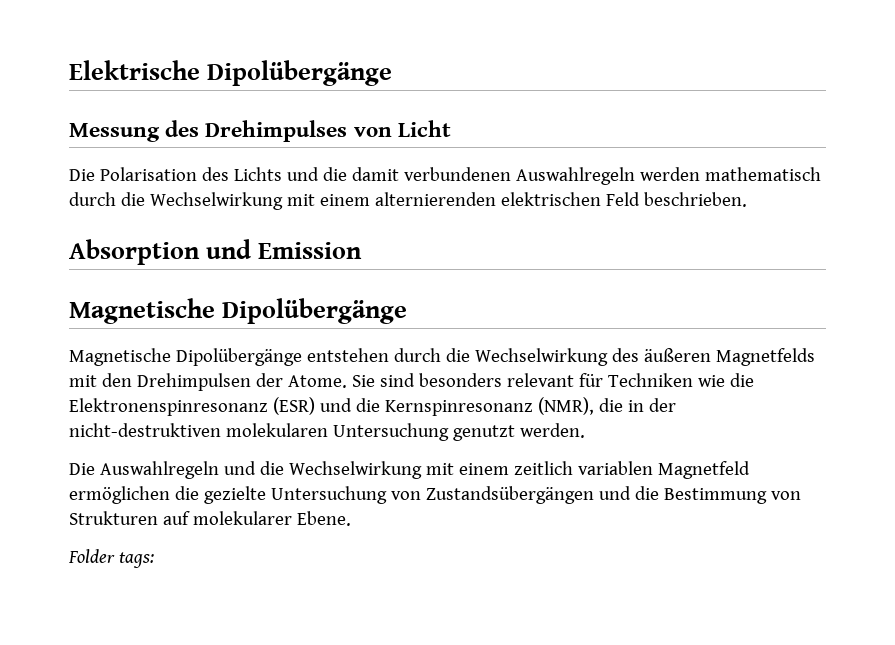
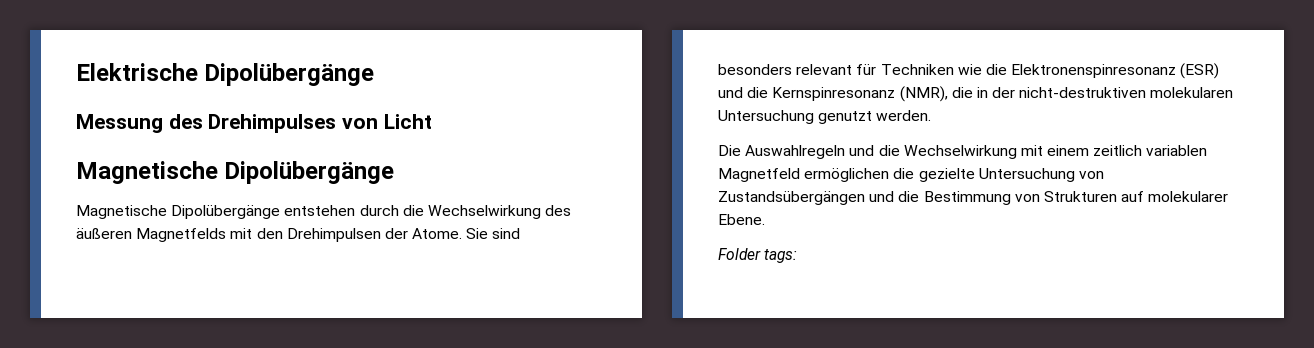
[69,167,821,185] [69,192,747,210] [69,239,363,265] // Die Polarisation des Lichts und die damit verbundenen Auswahlregeln werden mathematisch durch die Wechselwirkung mit einem alternierenden elektrischen Feld beschrieben. // Absorption und Emission -> (432, 121) none

